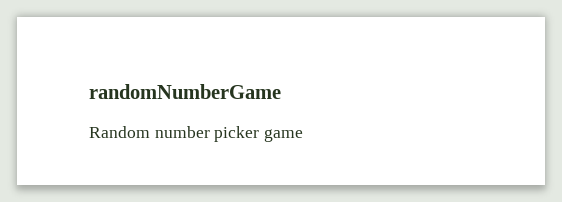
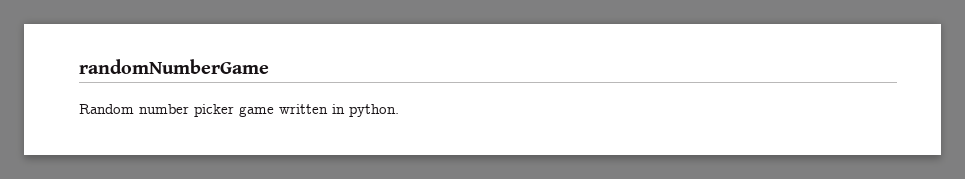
(304, 135) none -> [279,104,399,117] written in python.

